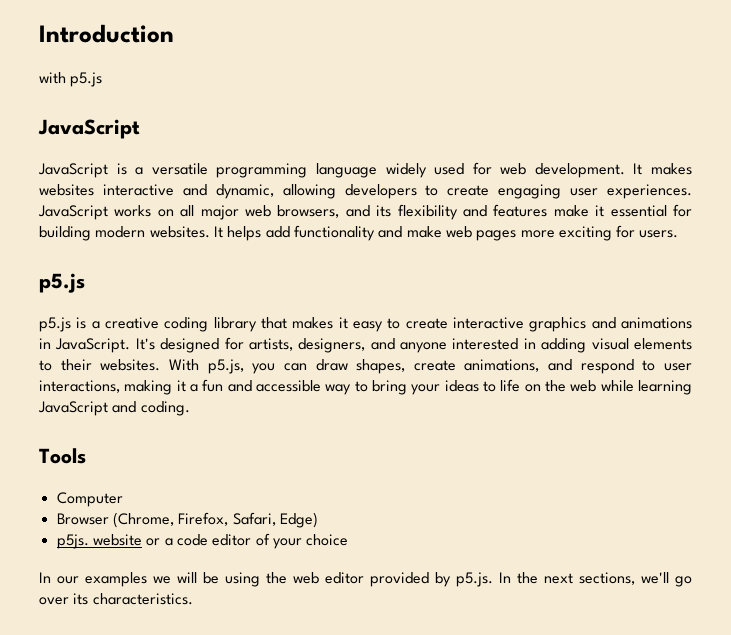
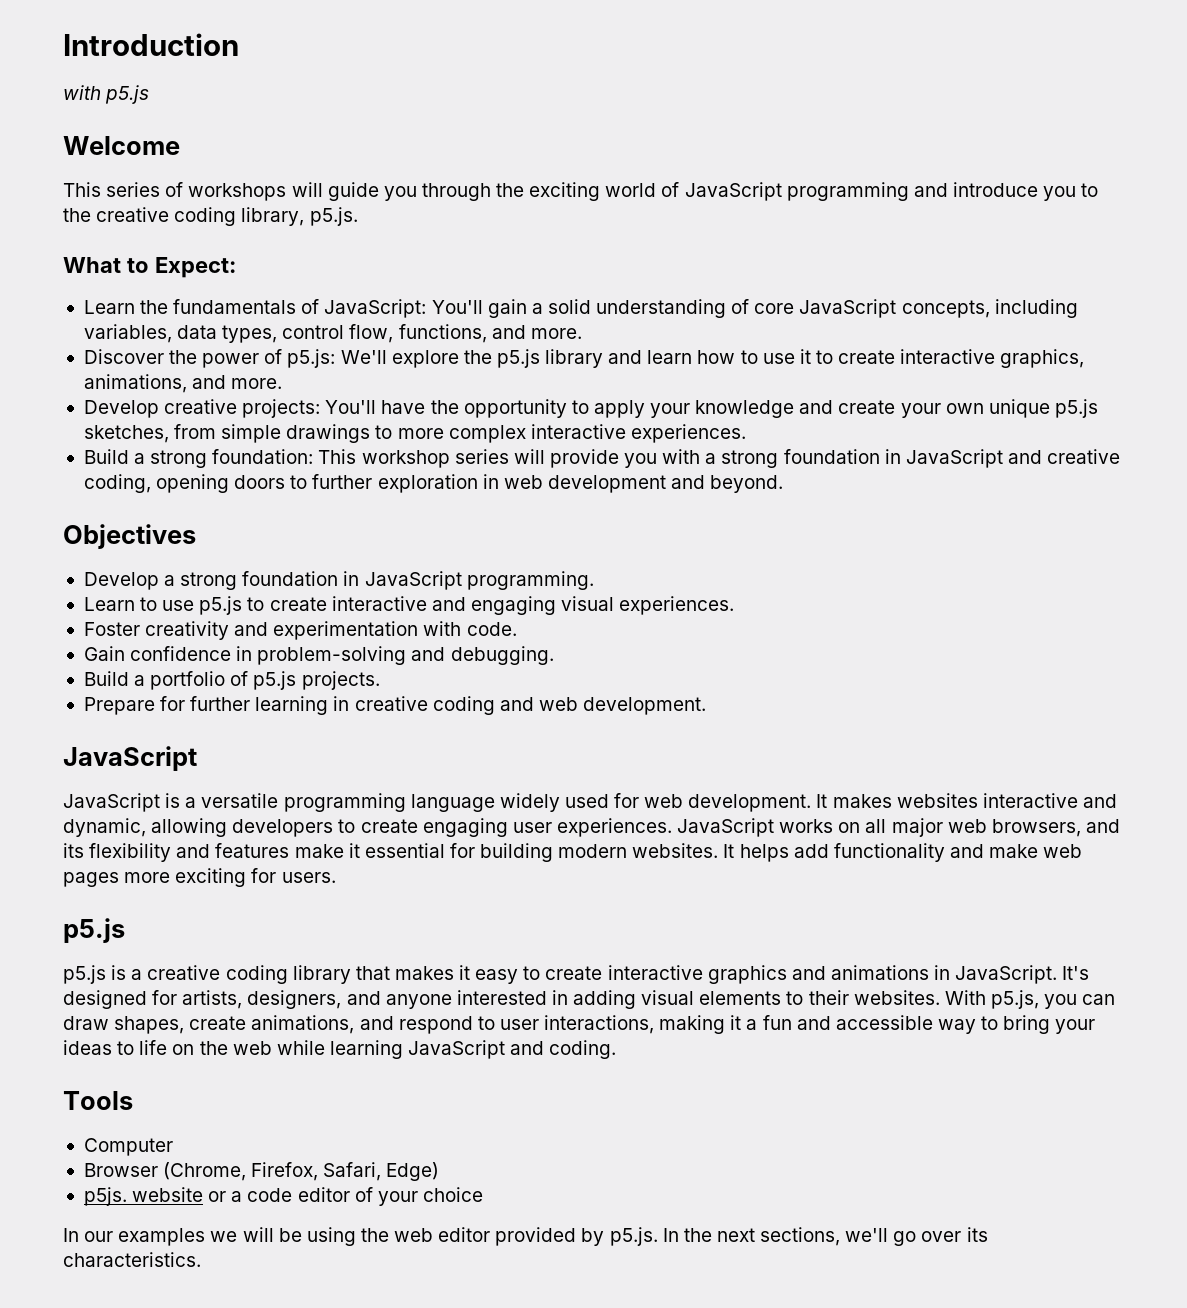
(103, 79) none -> [63,136,180,155] [63,182,1099,201] [63,207,358,226] [63,257,236,278] [83,299,1078,318] [83,324,582,343] [83,349,1085,368] [83,374,283,393] [83,399,1098,418] [83,424,746,443] [83,449,1121,468] [83,474,784,493] [63,524,196,549] [83,571,594,590] [83,596,735,615] [83,621,517,640] [83,646,554,665] [83,671,380,690] [83,696,707,715] // Welcome // This series of workshops will guide you through the exciting world of JavaScript programming and introduce you to the creative coding library, p5.js. // What to Expect: // Learn the fundamentals of JavaScript: You'll gain a solid understanding of core JavaScript concepts, including variables, data types, control flow, functions, and more. // Discover the power of p5.js: We'll explore the p5.js library and learn how to use it to create interactive graphics, animations, and more. // Develop creative projects: You'll have the opportunity to apply your knowledge and create your own unique p5.js sketches, from simple drawings to more complex interactive experiences. // Build a strong foundation: This workshop series will provide you with a strong foundation in JavaScript and creative coding, opening doors to further exploration in web development and beyond. // Objectives // Develop a strong foundation in JavaScript programming. // Learn to use p5.js to create interactive and engaging visual experiences. // Foster creativity and experimentation with code. // Gain confidence in problem-solving and debugging. // Build a portfolio of p5.js projects. // Prepare for further learning in creative coding and web development.

